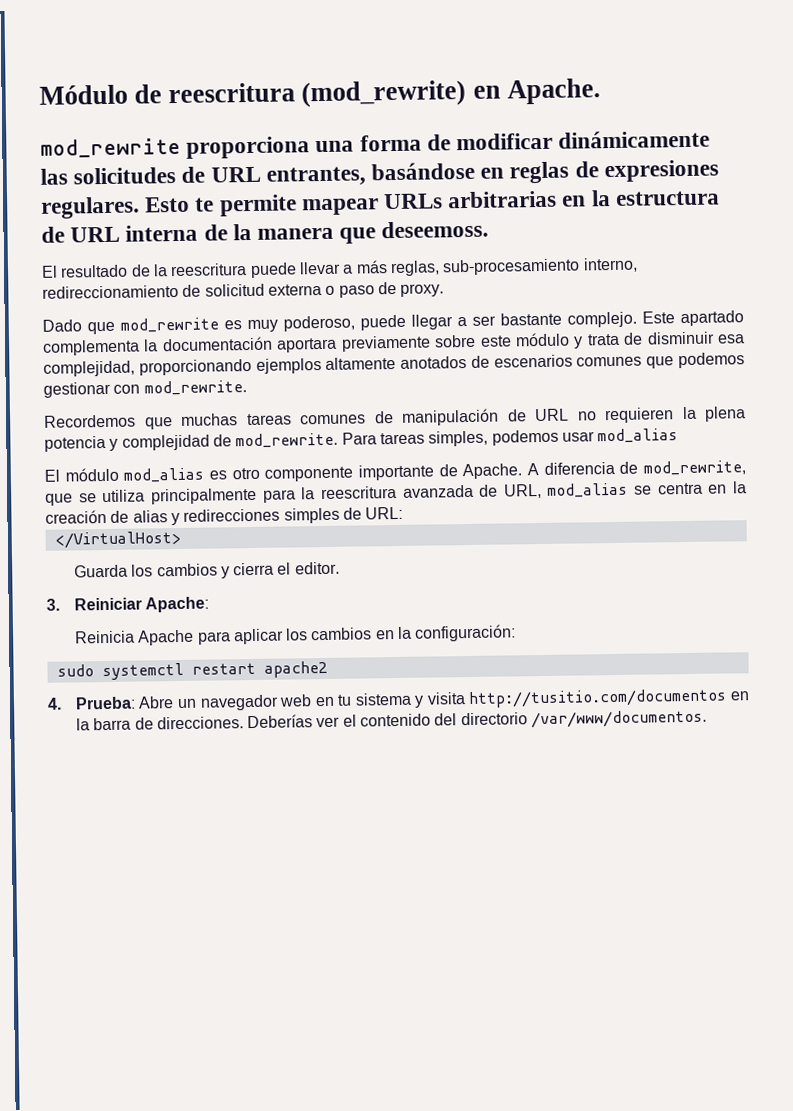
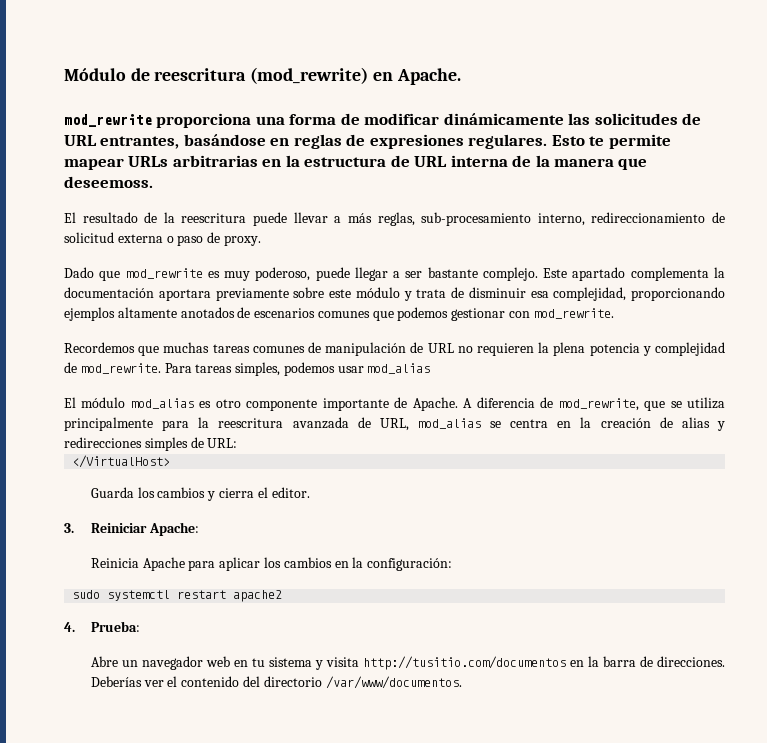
(136, 703) none -> (140, 626) //

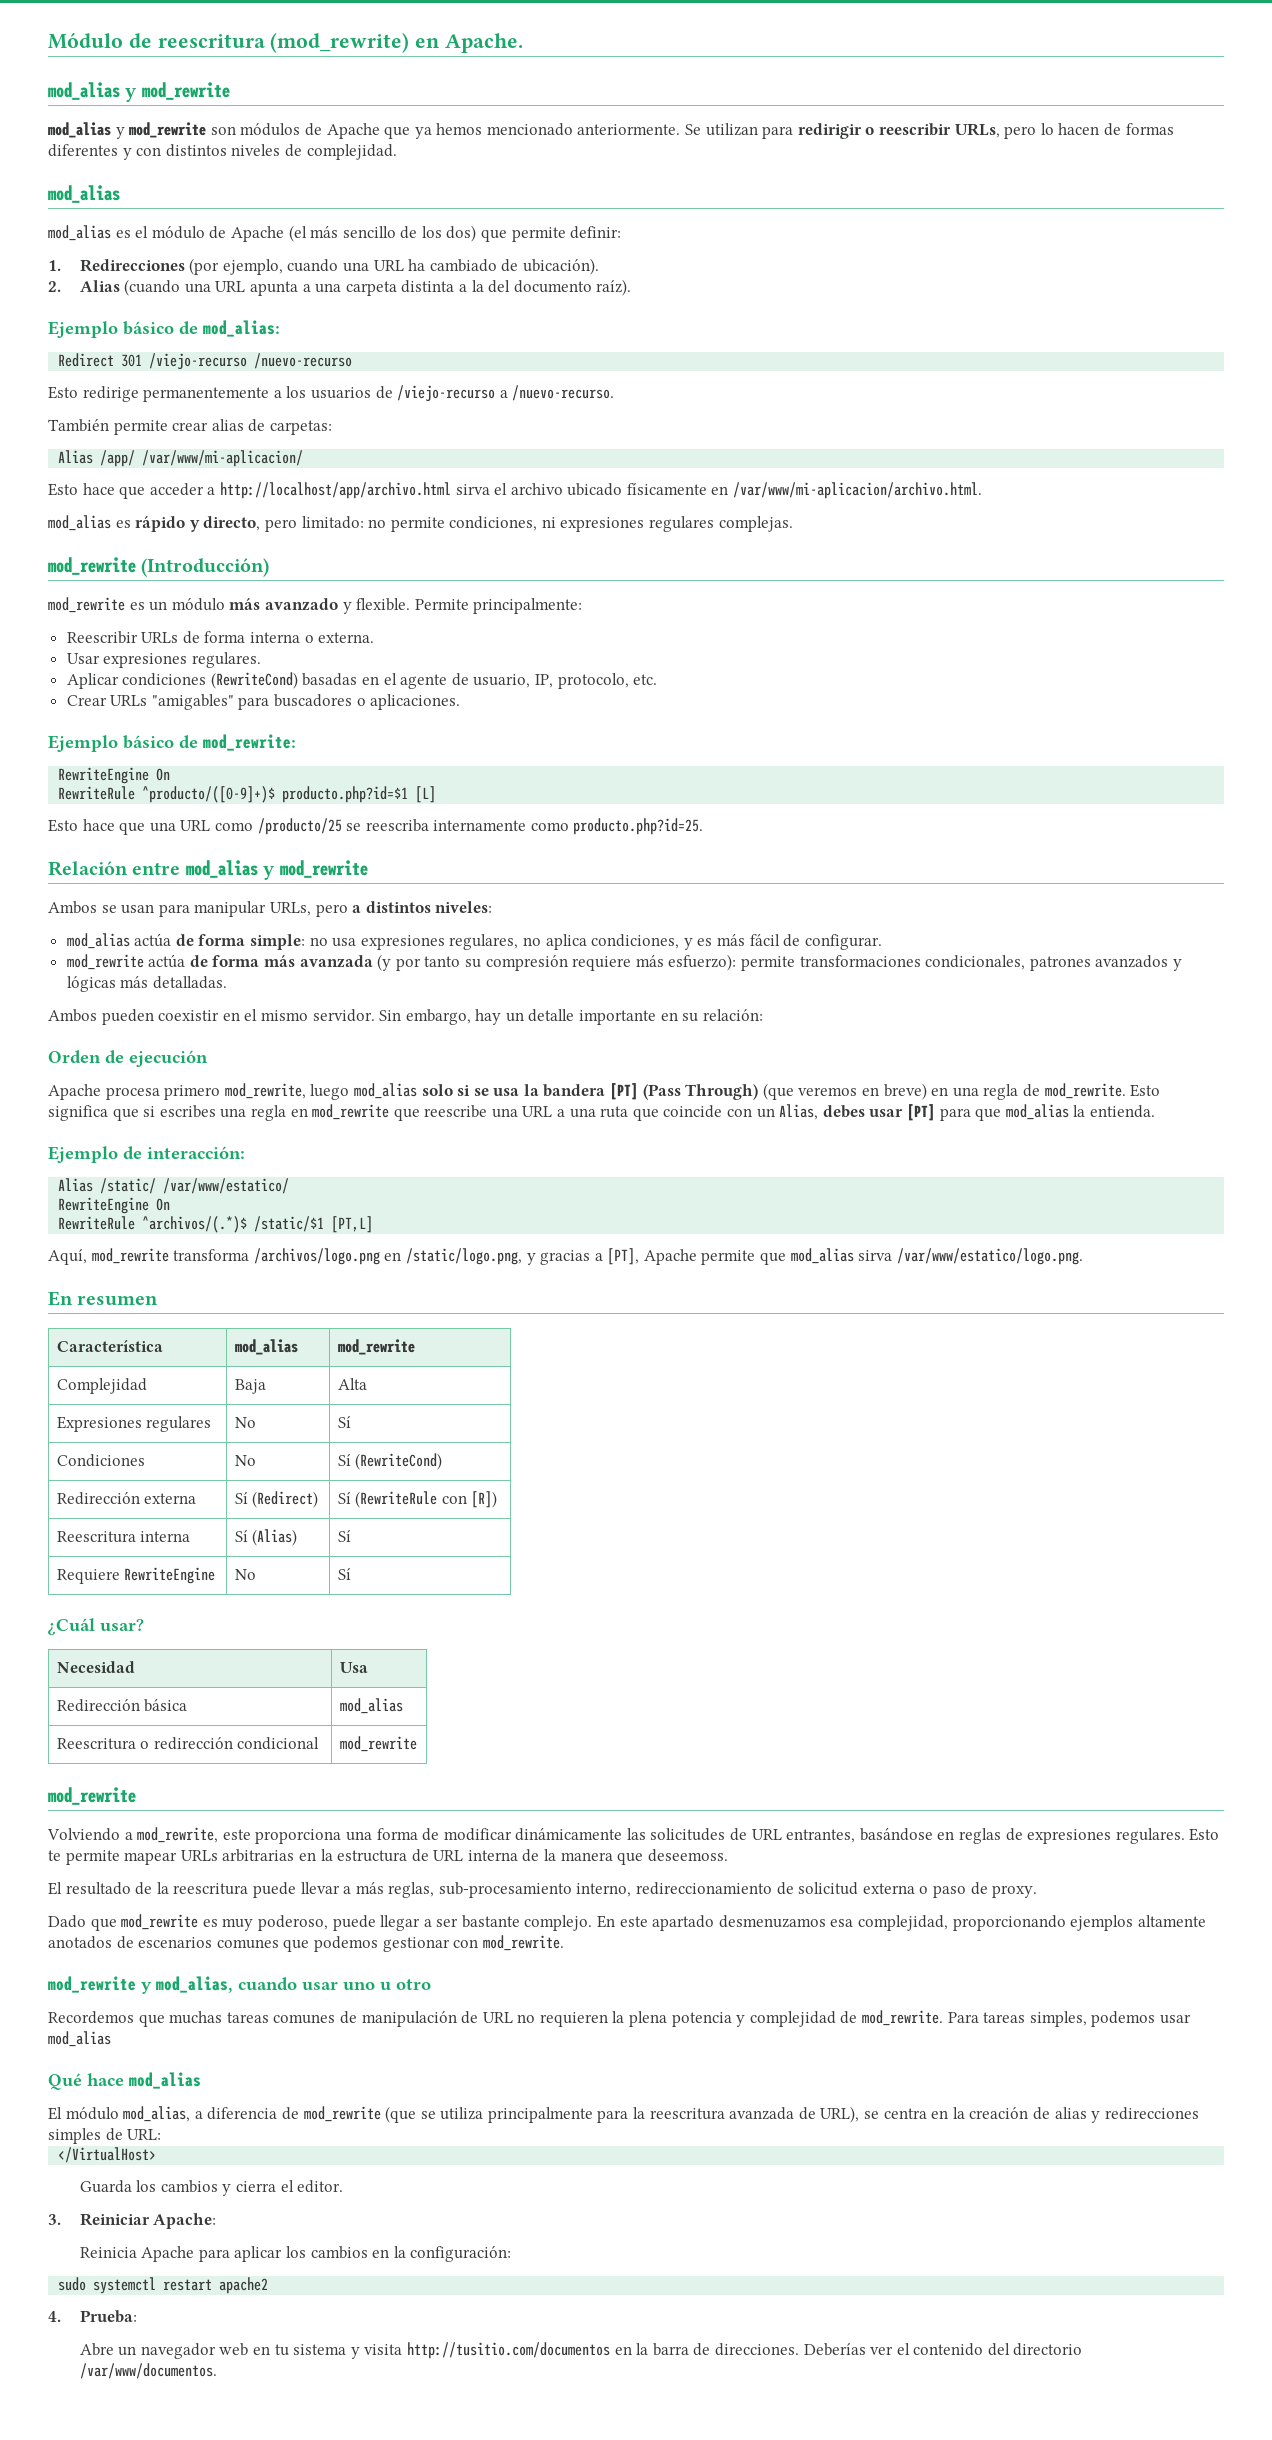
[64,114,152,127] mod_rewrite -> [48,82,230,102] [48,122,1174,139] [48,144,397,160] [48,185,120,203] [48,225,622,242] [48,258,599,275] [48,279,632,296] [48,320,280,338] [58,353,353,370] [48,385,615,402] [48,419,332,435] [58,450,304,467] [48,482,983,499] [48,515,793,532] [48,557,270,577] [48,597,583,614] [66,631,375,644] [66,652,261,668] [66,672,658,689] [66,694,461,710] [48,734,296,752] [58,767,171,784] [58,786,437,803] [48,818,704,835] [48,860,368,880] [48,901,493,917] [66,933,882,950] [66,954,1182,971] [66,976,227,992] [48,1009,763,1025] [48,1050,208,1067] [48,1083,1161,1100] [48,1104,1155,1121] [48,1146,245,1163] [58,1178,290,1194] [58,1197,171,1214] [58,1216,374,1233] [48,1248,1083,1265] [48,1291,159,1306] [56,1340,163,1352] [234,1339,298,1355] [337,1339,415,1355] [56,1378,147,1394] [234,1379,266,1394] [337,1378,367,1390] [56,1416,212,1432] [234,1417,256,1428] [337,1416,351,1428] [56,1454,145,1467] [234,1455,256,1466] [337,1453,443,1470] [56,1492,197,1505] [234,1491,319,1508] [337,1491,498,1508] [56,1531,191,1543] [234,1529,298,1546] [337,1530,351,1542] [56,1567,216,1584] [234,1569,256,1580] [337,1568,351,1580] [48,1618,144,1635] [56,1661,135,1673] [339,1662,368,1673] [56,1699,188,1712] [339,1698,403,1714] [56,1737,320,1750] [339,1736,417,1752] [48,1787,136,1805] [47,1827,251,1843] mod_alias y mod_rewrite // mod_alias y mod_rewrite son módulos de Apache que ya hemos mencionado anteriormente. Se utilizan para redirigir o reescribir URLs, pero lo hacen de formas diferentes y con distintos niveles de complejidad. // mod_alias // mod_alias es el módulo de Apache (el más sencillo de los dos) que permite definir: // 1. Redirecciones (por ejemplo, cuando una URL ha cambiado de ubicación). // 2. Alias (cuando una URL apunta a una carpeta distinta a la del documento raíz). // Ejemplo básico de mod_alias: // Redirect 301 /viejo-recurso /nuevo-recurso // Esto redirige permanentemente a los usuarios de /viejo-recurso a /nuevo-recurso. // También permite crear alias de carpetas: // Alias /app/ /var/www/mi-aplicacion/ // Esto hace que acceder a http://localhost/app/archivo.html sirva el archivo ubicado físicamente en /var/www/mi-aplicacion/archivo.html. // mod_alias es rápido y directo, pero limitado: no permite condiciones, ni expresiones regulares complejas. // mod_rewrite (Introducción) // mod_rewrite es un módulo más avanzado y flexible. Permite principalmente: // Reescribir URLs de forma interna o externa. // Usar expresiones regulares. // Aplicar condiciones (RewriteCond) basadas en el agente de usuario, IP, protocolo, etc. // Crear URLs "amigables" para buscadores o aplicaciones. // Ejemplo básico de mod_rewrite: // RewriteEngine On // RewriteRule ^producto/([0-9]+)$ producto.php?id=$1 [L] // Esto hace que una URL como /producto/25 se reescriba internamente como producto.php?id=25. // Relación entre mod_alias y mod_rewrite // Ambos se usan para manipular URLs, pero a distintos niveles: // mod_alias actúa de forma simple: no usa expresiones regulares, no aplica condiciones, y es más fácil de configurar. // mod_rewrite actúa de forma más avanzada (y por tanto su compresión requiere más esfuerzo): permite transformaciones condicionales, patrones avanzados y lógicas más detalladas. // Ambos pueden coexistir en el mismo servidor. Sin embargo, hay un detalle importante en su relación: // Orden de ejecución // Apache procesa primero mod_rewrite, luego mod_alias solo si se usa la bandera [PT] (Pass Through) (que veremos en breve) en una regla de mod_rewrite. Esto significa que si escribes una regla en mod_rewrite que reescribe una URL a una ruta que coincide con un Alias, debes usar [PT] para que mod_alias la entienda. // Ejemplo de interacción: // Alias /static/ /var/www/estatico/ // RewriteEngine On // RewriteRule ^archivos/(.*)$ /static/$1 [PT,L] // Aquí, mod_rewrite transforma /archivos/logo.png en /static/logo.png, y gracias a [PT], Apache permite que mod_alias sirva /var/www/estatico/logo.png. // En resumen // Característica | mod_alias | mod_rewrite // Complejidad | Baja | Alta // Expresiones regulares | No | Sí // Condiciones | No | Sí (RewriteCond) // Redirección externa | Sí (Redirect) | Sí (RewriteRule con [R]) // Reescritura interna | Sí (Alias) | Sí // Requiere RewriteEngine | No | Sí // ¿Cuál usar? // Necesidad | Usa // Redirección básica | mod_alias // Reescritura o redirección condicional | mod_rewrite // mod_rewrite // Volviendo a mod_rewrite, este
[543,267,725,281] [64,287,526,301] Este apartado complementa la documentación aportara previamente sobre este módulo y trata de disminuir -> [597,1915,826,1931] En este apartado desmenuzamos
(614, 313) none -> [48,1976,431,1994] // mod_rewrite y mod_alias, cuando usar uno u otro
(431, 368) none -> [48,2072,201,2090] // Qué hace mod_alias
[130,397,666,411] mod_alias es otro componente importante de Apache. A diferencia de mod_rewrite, que -> [123,2106,417,2123] mod_alias, a diferencia de mod_rewrite (que
[379,418,481,431] URL, mod_alias -> [820,2106,860,2123] URL),

